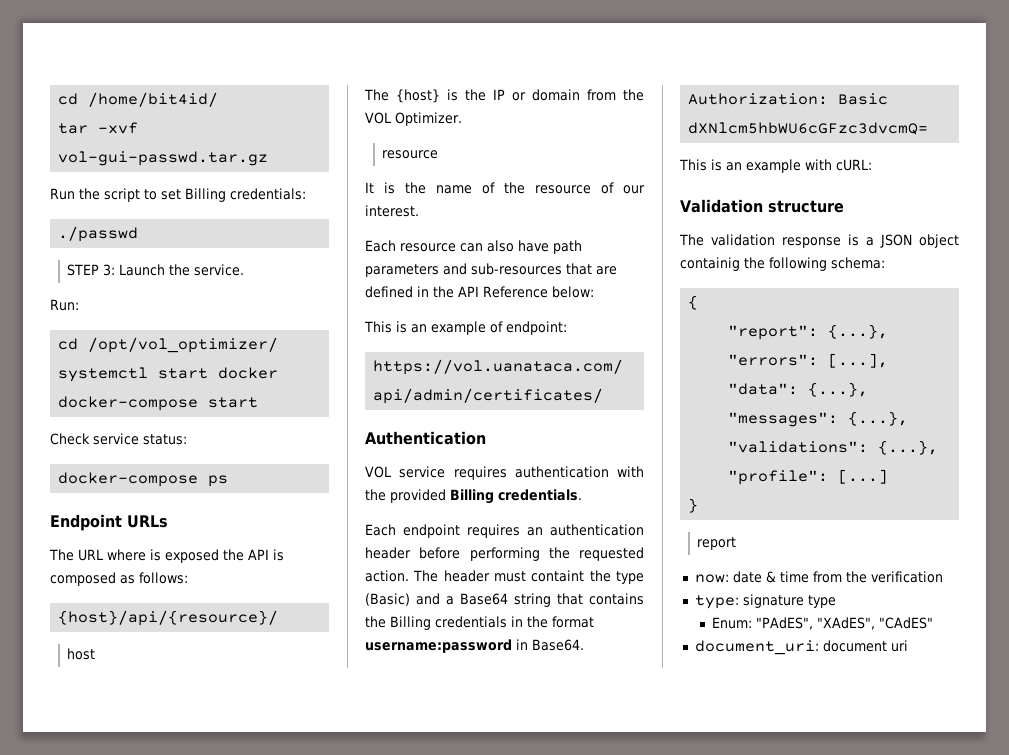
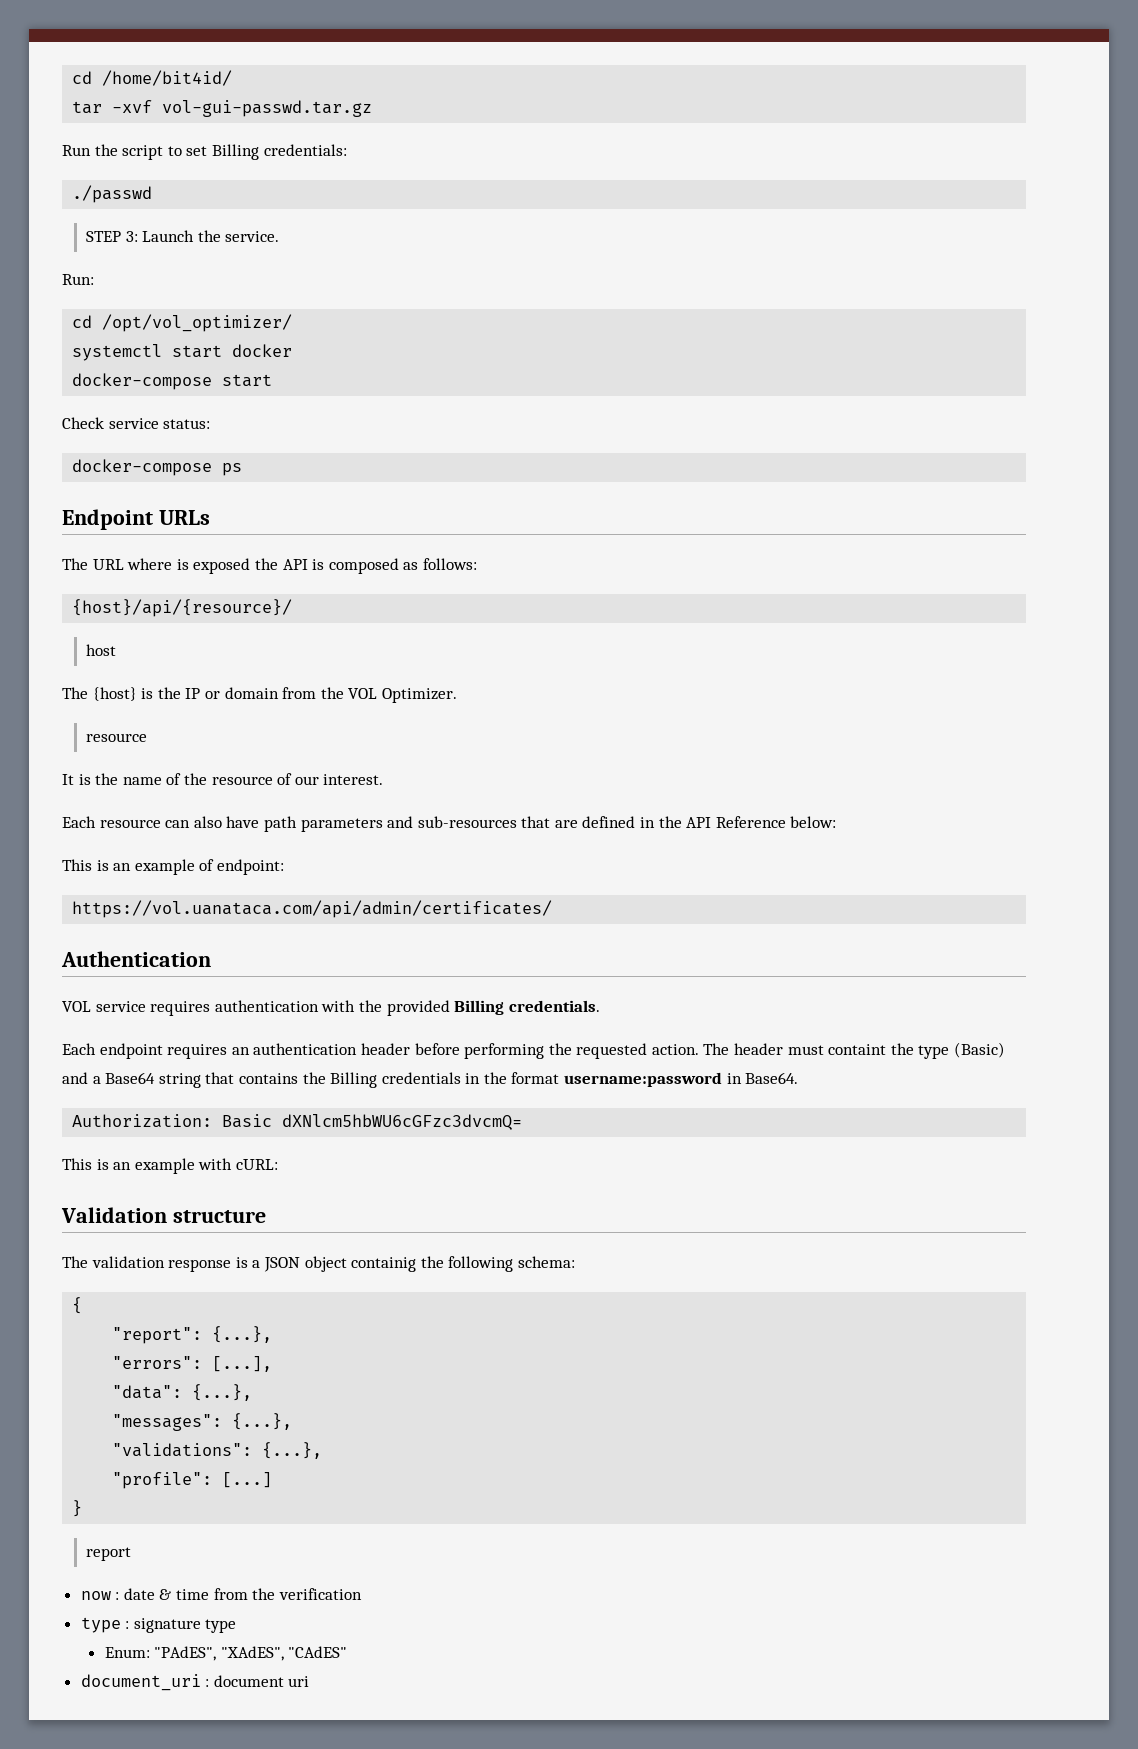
[694,574,729,583] now: -> [80,1591,120,1600] now :
[694,595,739,609] type: -> [80,1617,130,1633] type :
[694,640,819,655] document_uri: -> [80,1674,210,1691] document_uri :

